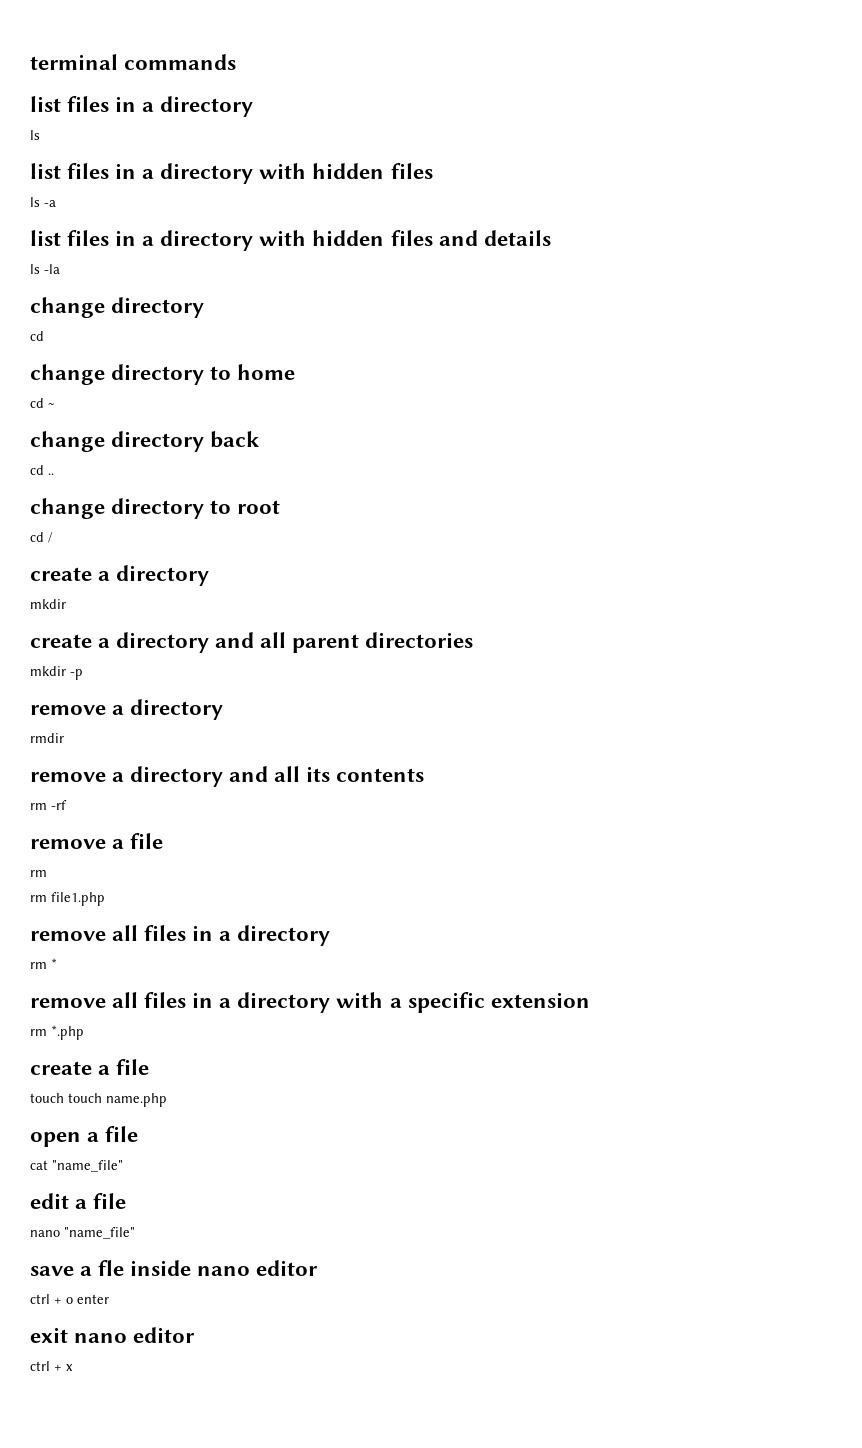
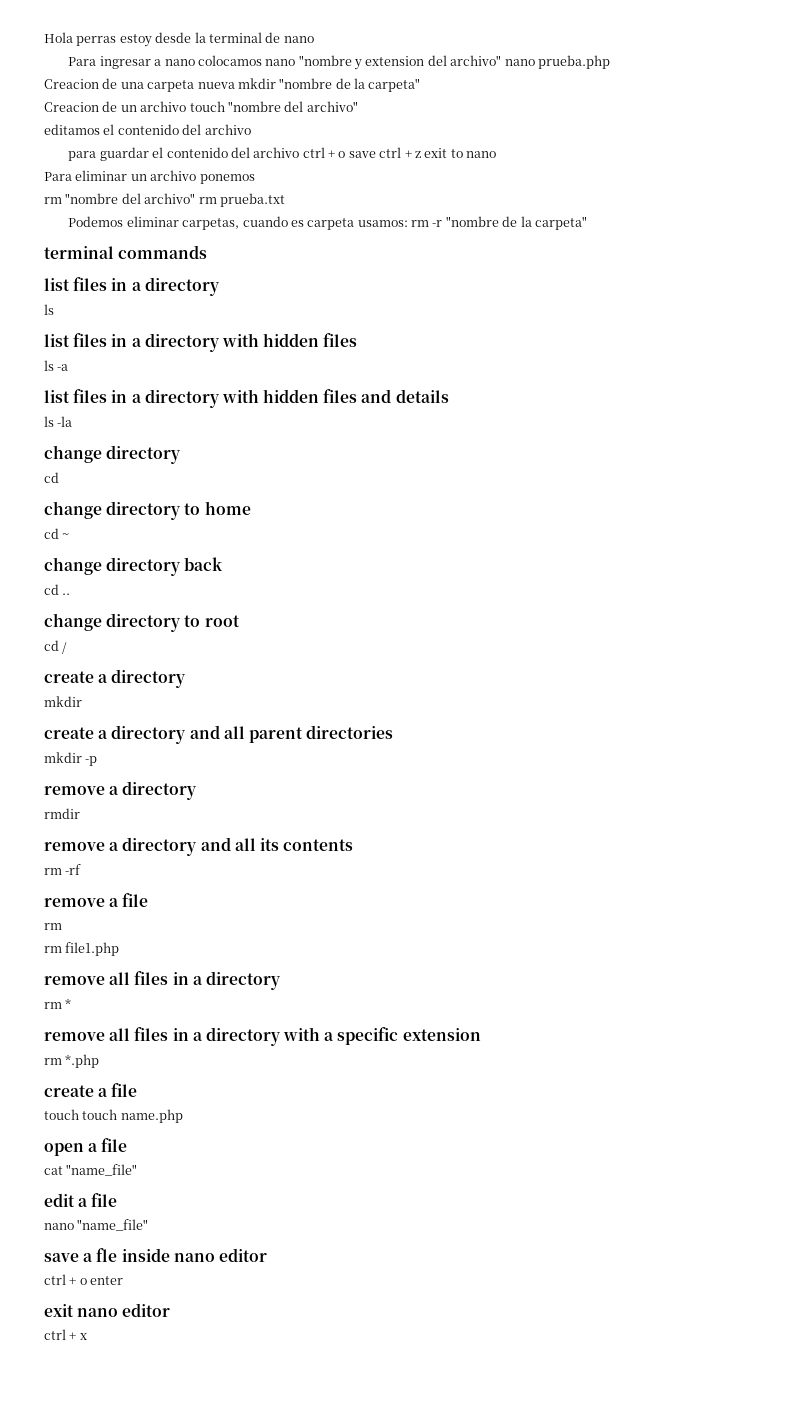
(30, 62) none -> [44,32,314,47] [68,55,610,70] [44,78,421,92] [44,101,358,112] [44,124,251,135] [68,147,497,161] [44,170,255,184] [44,193,285,207] [68,216,587,230] Hola perras estoy desde la terminal de nano // Para ingresar a nano colocamos nano "nombre y extension del archivo" nano prueba.php // Creacion de una carpeta nueva mkdir "nombre de la carpeta" // Creacion de un archivo touch "nombre del archivo" // editamos el contenido del archivo // para guardar el contenido del archivo ctrl + o save ctrl + z exit to nano // Para eliminar un archivo ponemos // rm "nombre del archivo" rm prueba.txt // Podemos eliminar carpetas, cuando es carpeta usamos: rm -r "nombre de la carpeta" //

